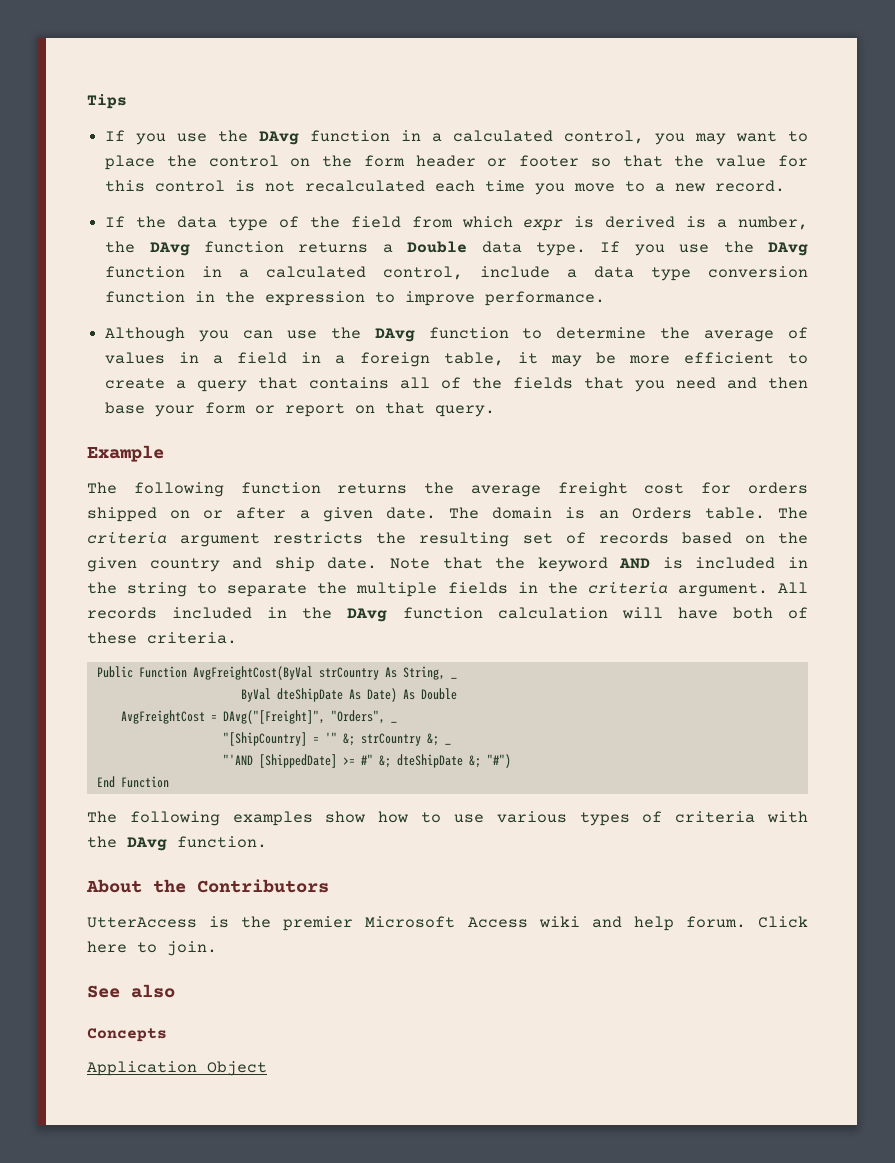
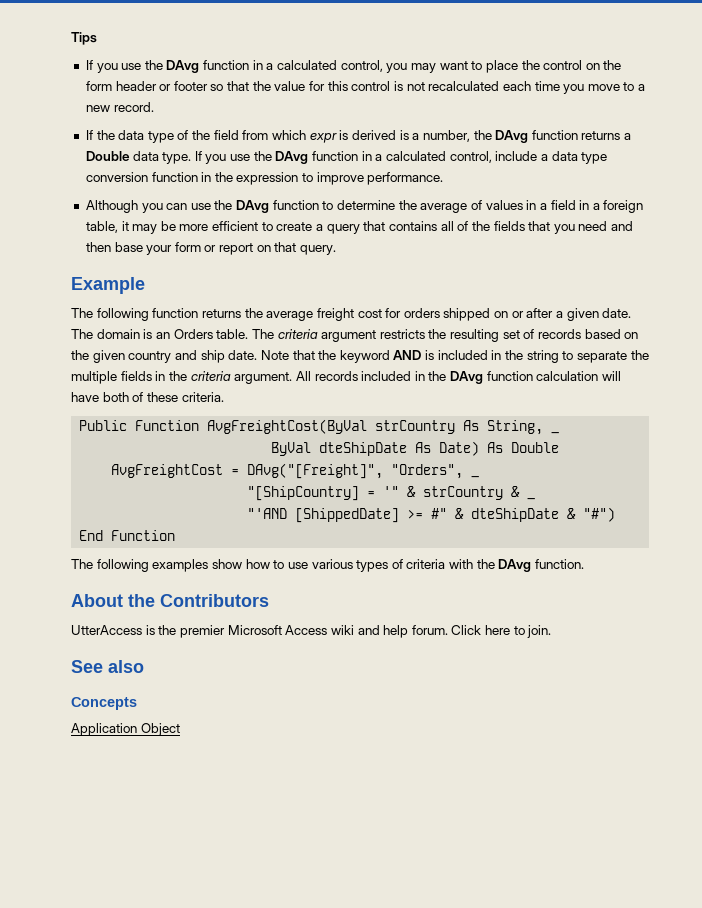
[342,733,439,746] &; strCountry &; -> [407,486,521,500] & strCountry &
[378,754,481,768] &; dteShipDate &; -> [455,508,577,522] & dteShipDate &

